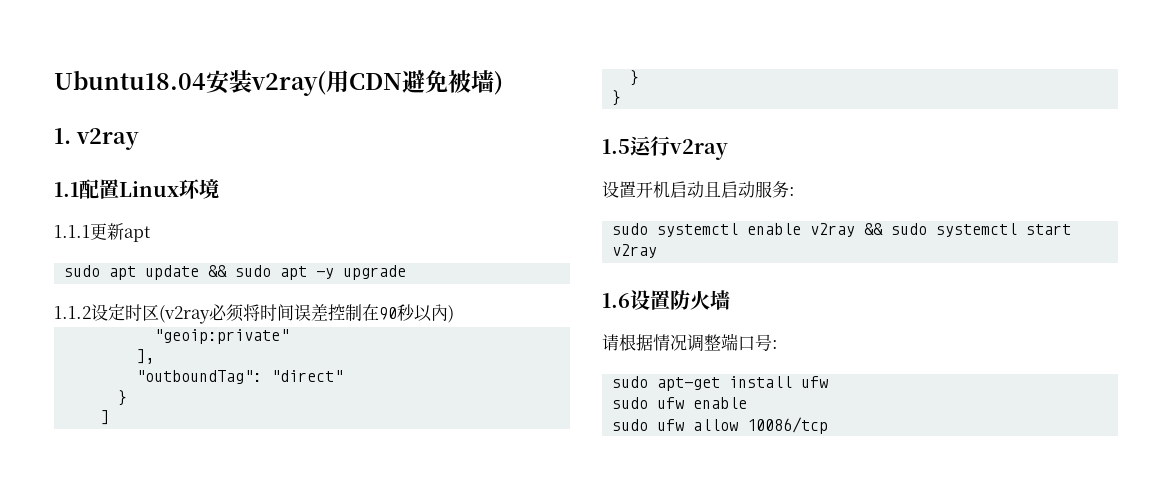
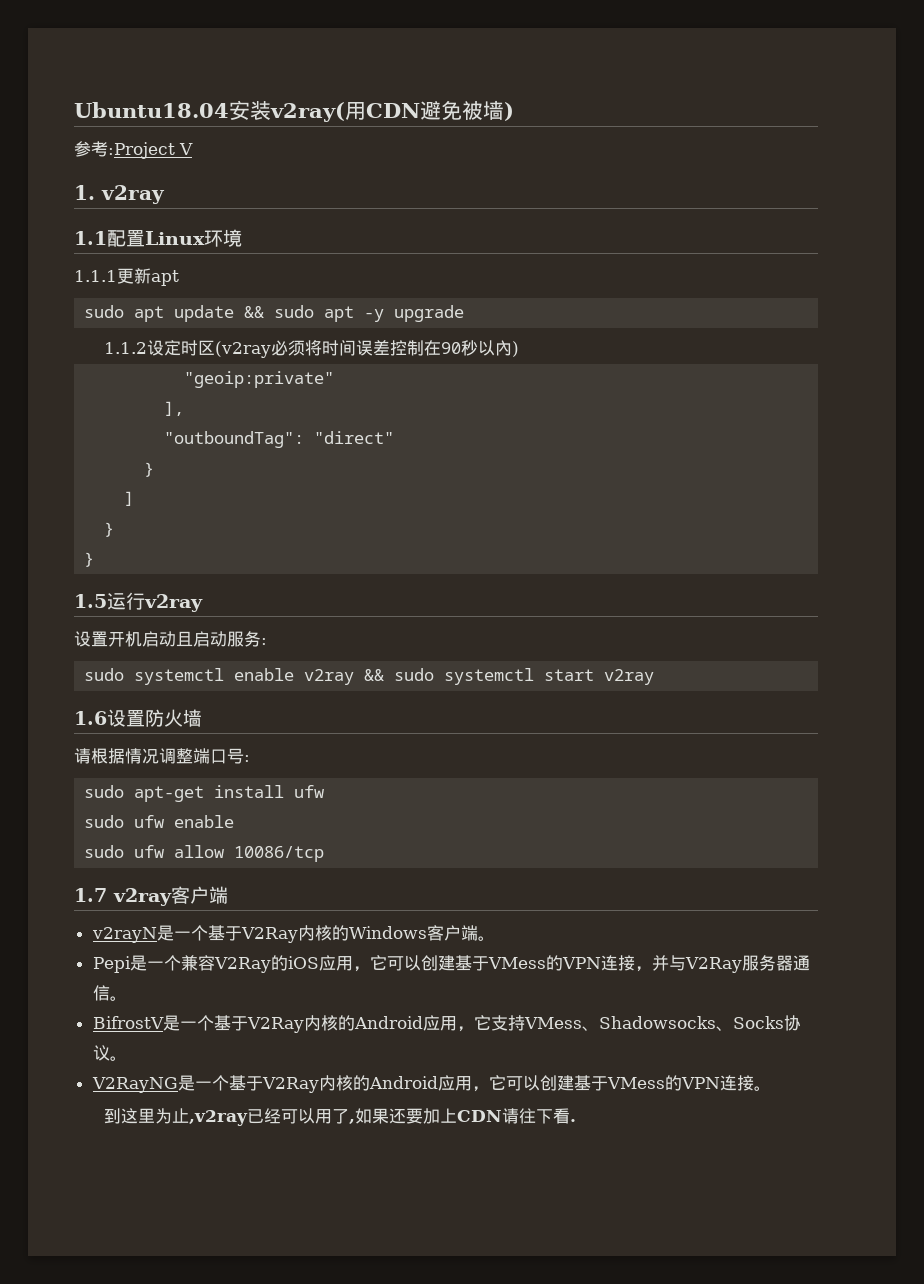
(503, 83) none -> [74,141,193,159] // 参考:Project V
(829, 425) none -> [74,886,228,906] [91,925,495,943] [92,955,810,973] [92,985,127,1001] [92,1015,801,1033] [92,1045,127,1061] [91,1075,771,1093] [104,1108,577,1126] // 1.7 v2ray客户端 // v2rayN是一个基于V2Ray内核的Windows客户端。 // Pepi是一个兼容V2Ray的iOS应用，它可以创建基于VMess的VPN连接，并与V2Ray服务器通信。 // BifrostV是一个基于V2Ray内核的Android应用，它支持VMess、Shadowsocks、Socks协议。 // V2RayNG是一个基于V2Ray内核的Android应用，它可以创建基于VMess的VPN连接。 // 到这里为止,v2ray已经可以用了,如果还要加上CDN请往下看.

